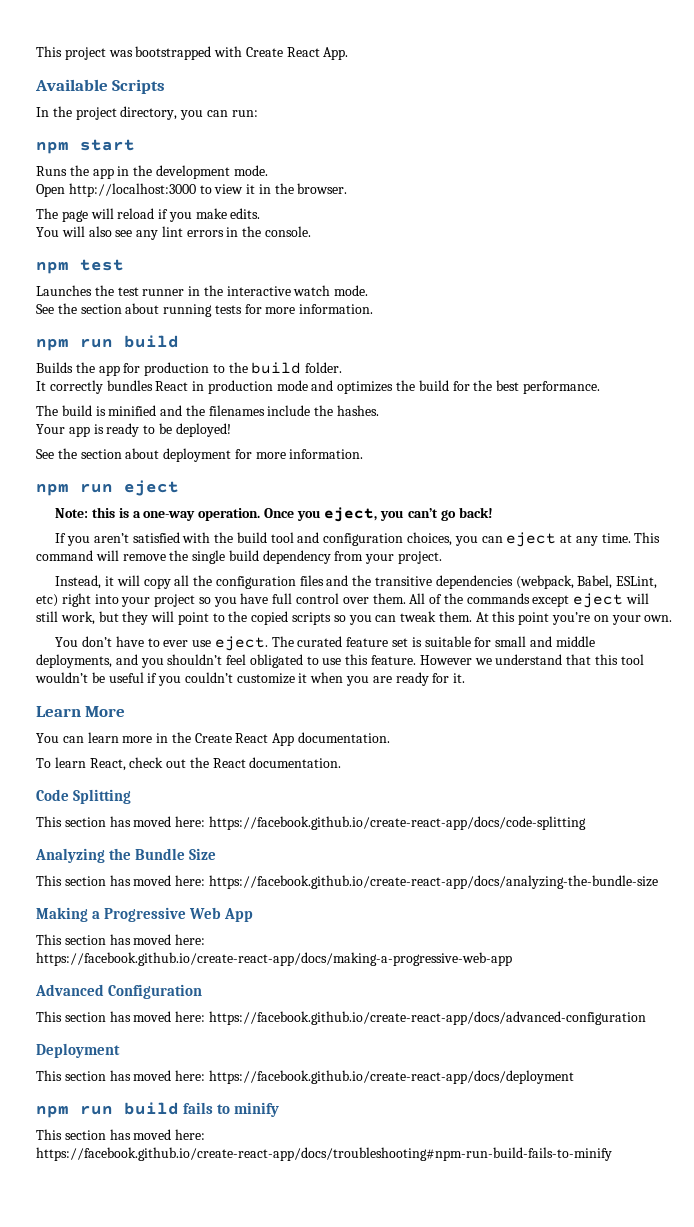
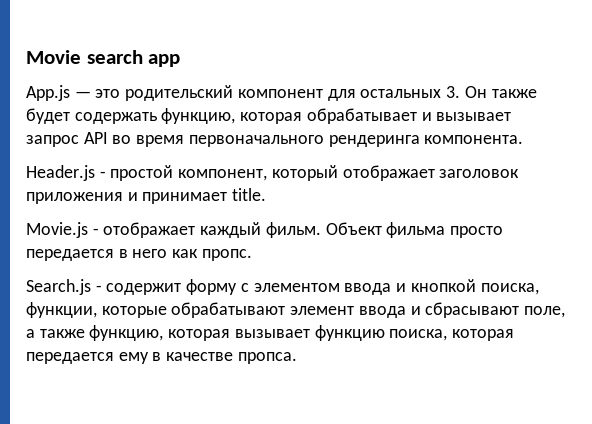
[36,46,349,60] [35,79,166,94] [36,106,258,120] [36,139,135,154] [36,165,268,179] [36,183,348,197] [36,208,261,222] [36,226,312,240] [36,259,124,274] [36,285,369,296] [36,303,374,317] [36,335,179,351] [36,362,343,376] [36,380,600,394] [36,405,380,416] [36,423,231,437] [36,448,364,462] [36,480,179,496] [55,507,493,522] [55,532,661,547] [36,550,443,564] [55,575,658,589] [36,593,650,608] [36,611,673,625] [55,636,595,651] [36,654,644,668] [35,672,466,686] [36,706,126,717] [36,732,391,746] [36,757,342,771] [36,789,132,804] [36,816,586,830] [35,848,217,863] [36,875,658,889] [36,907,254,922] [36,934,206,945] [36,952,512,966] [35,984,203,999] [36,1011,646,1025] [36,1043,120,1058] [36,1070,574,1084] [36,1102,280,1118] [36,1129,206,1140] [36,1147,612,1161] This project was bootstrapped with Create React App. // Available Scripts // In the project directory, you can run: // npm start // Runs the app in the development mode. // Open http://localhost:3000 to view it in the browser. // The page will reload if you make edits. // You will also see any lint errors in the console. // npm test // Launches the test runner in the interactive watch mode. // See the section about running tests for more information. // npm run build // Builds the app for production to the build folder. // It correctly bundles React in production mode and optimizes the build for the best performance. // The build is minified and the filenames include the hashes. // Your app is ready to be deployed! // See the section about deployment for more information. // npm run eject // Note: this is a one-way operation. Once you eject, you can’t go back! // If you aren’t satisfied with the build tool and configuration choices, you can eject at any time. This command will remove the single build dependency from your project. // Instead, it will copy all the configuration files and the transitive dependencies (webpack, Babel, ESLint, etc) right into your project so you have full control over them. All of the commands except eject will still work, but they will point to the copied scripts so you can tweak them. At this point you’re on your own. // You don’t have to ever use eject. The curated feature set is suitable for small and middle deployments, and you shouldn’t feel obligated to use this feature. However we understand that this tool wouldn’t be useful if you couldn’t customize it when you are ready for it. // Learn More // You can learn more in the Create React App documentation. // To learn React, check out the React documentation. // Code Splitting // This section has moved here: https://facebook.github.io/create-react-app/docs/code-splitting // Analyzing the Bundle Size // This section has moved here: https://facebook.github.io/create-react-app/docs/analyzing-the-bundle-size // Making a Progressive Web App // This section has moved here: https://facebook.github.io/create-react-app/docs/making-a-progressive-web-app // Advanced Configuration // This section has moved here: https://facebook.github.io/create-react-app/docs/advanced-configuration // Deployment // This section has moved here: https://facebook.github.io/create-react-app/docs/deployment // npm run build fails to minify // This section has moved here: https://facebook.github.io/create-react-app/docs/troubleshooting#npm-run-build-fails-to-minify -> [26,50,181,67] [26,85,537,101] [26,108,512,124] [26,132,524,147] [26,165,520,181] [26,188,267,204] [26,222,504,238] [26,249,252,261] [26,279,539,295] [26,302,566,318] [26,325,515,341] [26,352,297,364] Movie search app // App.js — это родительский компонент для остальных 3. Он также будет содержать функцию, которая обрабатывает и вызывает запрос API во время первоначального рендеринга компонента. // Header.js - простой компонент, который отображает заголовок приложения и принимает title. // Movie.js - отображает каждый фильм. Объект фильма просто передается в него как пропс. // Search.js - содержит форму с элементом ввода и кнопкой поиска, функции, которые обрабатывают элемент ввода и сбрасывают поле, а также функцию, которая вызывает функцию поиска, которая передается ему в качестве пропса.

